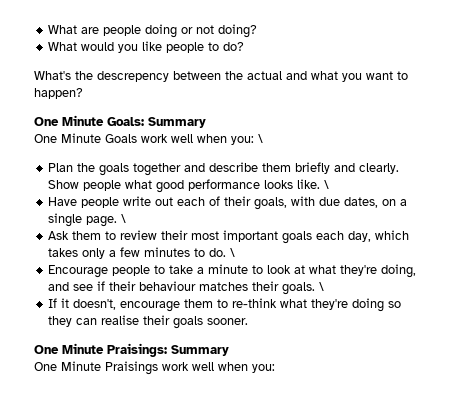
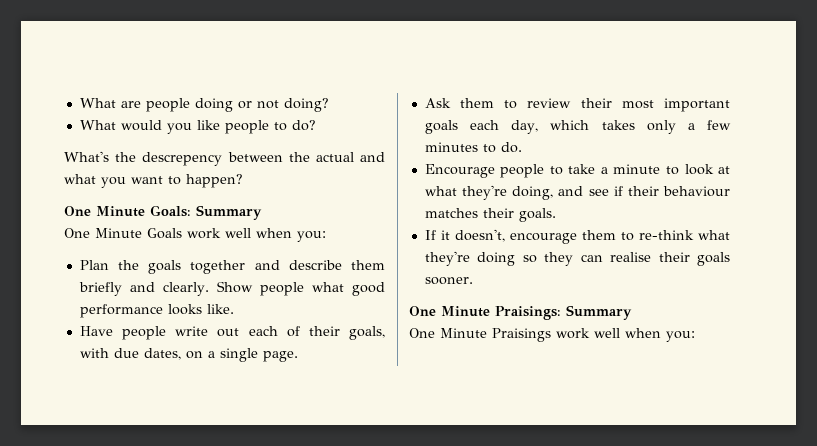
[258,134,263,143] \ -> (326, 236) none
[324,180,330,189] \ -> (234, 309) none
[121,214,127,223] \ -> (298, 356) none
[230,248,236,257] \ -> (522, 147) none
[319,282,325,291] \ -> (556, 215) none

